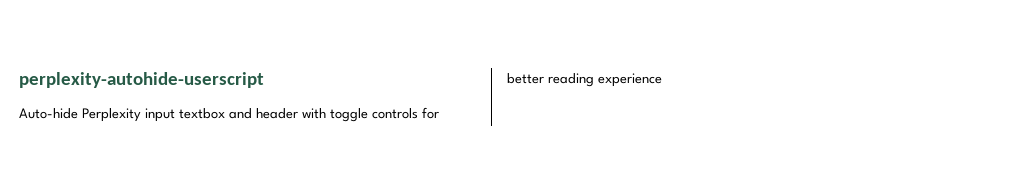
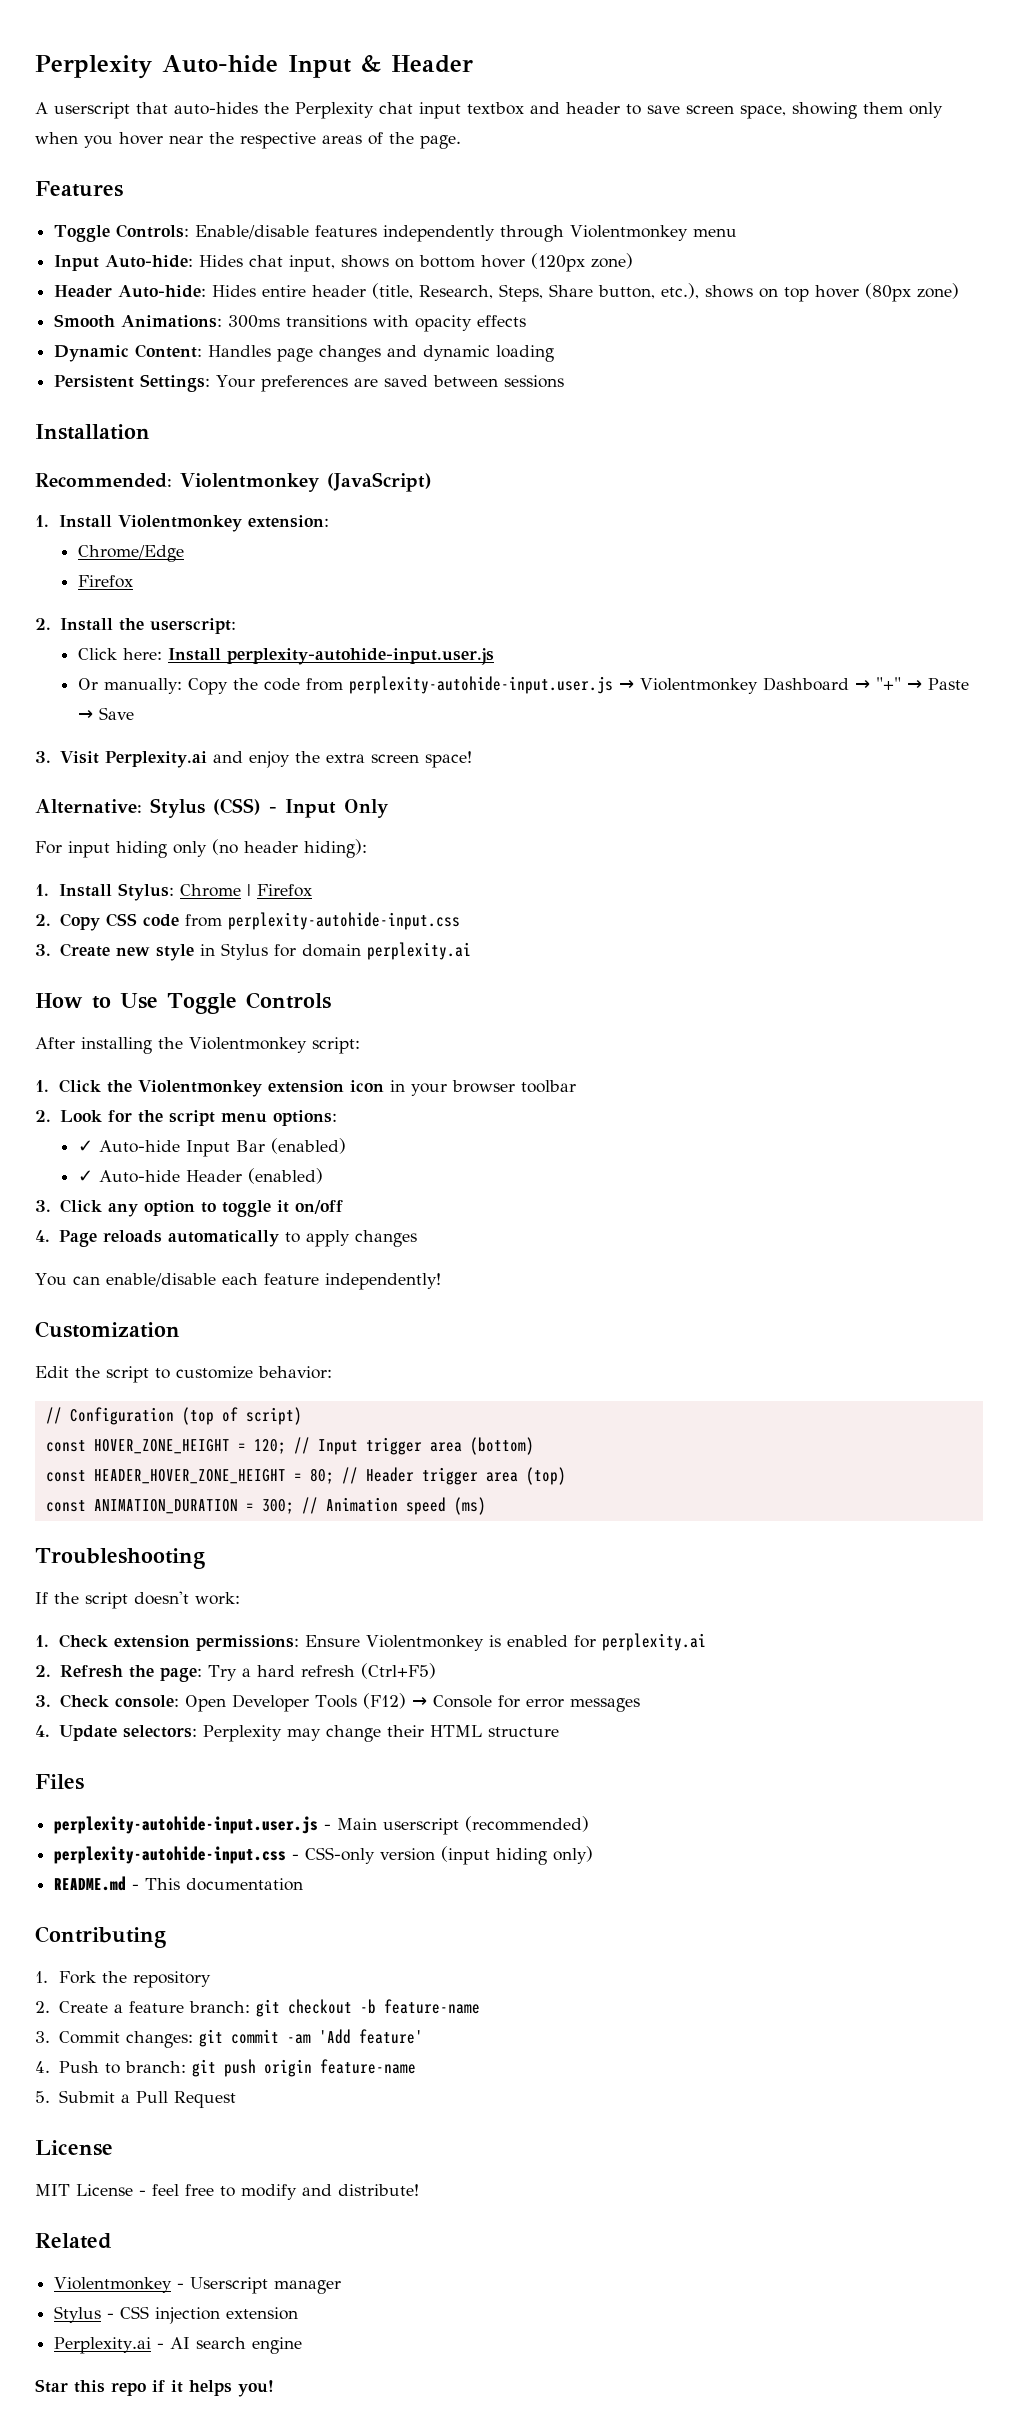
[19,72,264,88] [19,107,439,122] [507,73,662,87] perplexity-autohide-userscript // Auto-hide Perplexity input textbox and header with toggle controls for better reading experience -> [35,55,473,79] [35,102,943,119] [35,132,461,149] [35,181,123,197] [54,224,738,242] [54,253,634,272] [54,283,960,302] [54,314,527,332] [54,344,555,362] [54,374,565,392] [35,424,150,440] [35,472,432,492] [35,515,329,532] [78,545,185,562] [78,575,134,588] [35,618,236,634] [78,648,495,665] [78,676,970,695] [78,707,135,720] [35,751,472,768] [35,798,389,818] [35,839,367,858] [35,883,312,901] [35,912,460,931] [35,942,471,961] [35,992,331,1014] [35,1037,360,1054] [35,1079,576,1097] [35,1110,337,1126] [78,1138,347,1157] [78,1168,324,1184] [35,1199,343,1217] [35,1230,417,1247] [35,1273,441,1290] [35,1321,180,1338] [35,1366,332,1383] [45,1407,302,1425] [45,1437,534,1455] [45,1467,566,1485] [45,1497,486,1515] [35,1548,205,1569] [35,1591,240,1609] [35,1633,706,1651] [35,1663,436,1682] [35,1693,640,1712] [35,1725,559,1742] [35,1774,84,1790] [54,1816,590,1835] [54,1846,594,1865] [54,1876,304,1891] [35,1926,166,1948] [35,1971,211,1988] [35,1999,480,2017] [35,2029,423,2048] [35,2059,416,2077] [35,2090,236,2108] [35,2140,113,2156] [35,2184,419,2200] [35,2233,112,2249] [54,2277,342,2294] [54,2306,299,2324] [54,2337,303,2354] [35,2379,274,2397] Perplexity Auto-hide Input & Header // A userscript that auto-hides the Perplexity chat input textbox and header to save screen space, showing them only when you hover near the respective areas of the page. // Features // Toggle Controls: Enable/disable features independently through Violentmonkey menu // Input Auto-hide: Hides chat input, shows on bottom hover (120px zone) // Header Auto-hide: Hides entire header (title, Research, Steps, Share button, etc.), shows on top hover (80px zone) // Smooth Animations: 300ms transitions with opacity effects // Dynamic Content: Handles page changes and dynamic loading // Persistent Settings: Your preferences are saved between sessions // Installation // Recommended: Violentmonkey (JavaScript) // 1. Install Violentmonkey extension: // Chrome/Edge // Firefox // 2. Install the userscript: // Click here: Install perplexity-autohide-input.user.js // Or manually: Copy the code from perplexity-autohide-input.user.js → Violentmonkey Dashboard → "+" → Paste → Save // 3. Visit Perplexity.ai and enjoy the extra screen space! // Alternative: Stylus (CSS) - Input Only // For input hiding only (no header hiding): // 1. Install Stylus: Chrome | Firefox // 2. Copy CSS code from perplexity-autohide-input.css // 3. Create new style in Stylus for domain perplexity.ai // How to Use Toggle Controls // After installing the Violentmonkey script: // 1. Click the Violentmonkey extension icon in your browser toolbar // 2. Look for the script menu options: // ✓ Auto-hide Input Bar (enabled) // ✓ Auto-hide Header (enabled) // 3. Click any option to toggle it on/off // 4. Page reloads automatically to apply changes // You can enable/disable each feature independently! // Customization // Edit the script to customize behavior: // // Configuration (top of script) // const HOVER_ZONE_HEIGHT = 120; // Input trigger area (bottom) // const HEADER_HOVER_ZONE_HEIGHT = 80; // Header trigger area (top) // const ANIMATION_DURATION = 300; // Animation speed (ms) // Troubleshooting // If the script doesn't work: // 1. Check extension permissions: Ensure Violentmonkey is enabled for perplexity.ai // 2. Refresh the page: Try a hard refresh (Ctrl+F5) // 3. Check console: Open Developer Tools (F12) → Console for error messages // 4. Update selectors: Perplexity may change their HTML structure // Files // perplexity-autohide-input.user.js - Main userscript (recommended) // perplexity-autohide-input.css - CSS-only version (input hiding only) // README.md - This documentation // Contributing // 1. Fork the repository // 2. Create a feature branch: git checkout -b feature-name // 3. Commit changes: git commit -am 'Add feature' // 4. Push to branch: git push origin feature-name // 5. Submit a Pull Request // License // MIT License - feel free to modify and distribute! // Related // Violentmonkey - Userscript manager // Stylus - CSS injection extension // Perplexity.ai - AI search engine // Star this repo if it helps you!

